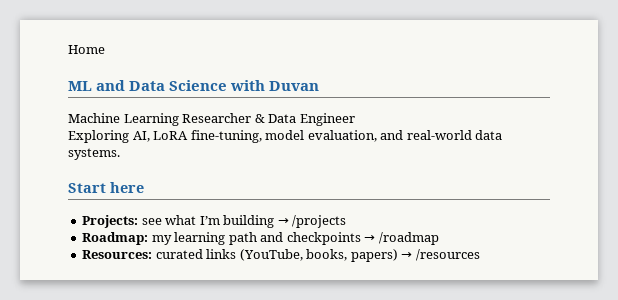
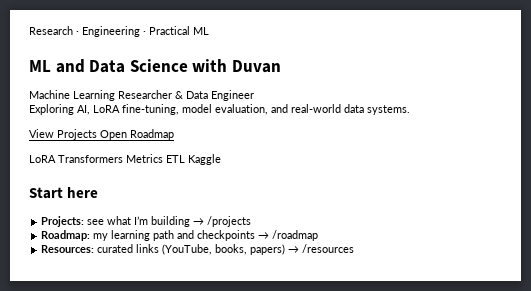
[68,45,105,54] Home -> [29,26,209,37] Research · Engineering · Practical ML
(120, 154) none -> [29,129,174,140] [29,154,221,165] // View Projects Open Roadmap // LoRA Transformers Metrics ETL Kaggle

